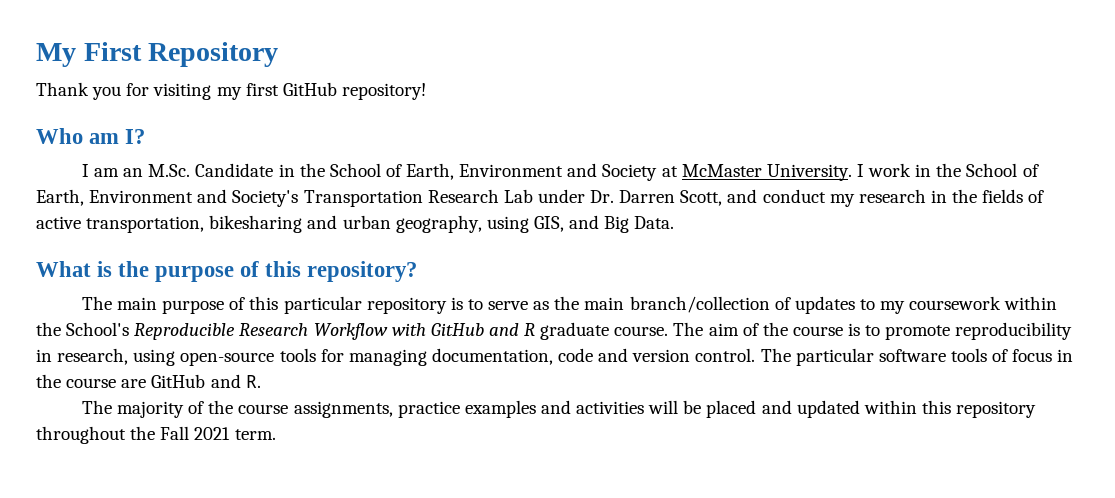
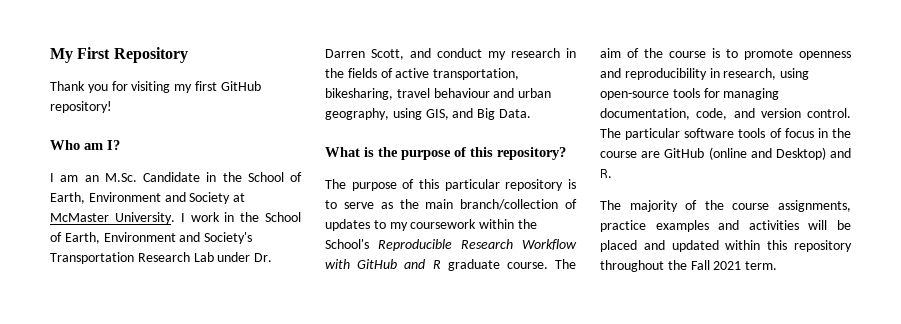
[209,215,303,233] bikesharing -> [325,88,490,100] bikesharing, travel behaviour
[116,297,157,310] main -> (346, 184) none
(951, 332) none -> [799,51,851,60] [600,68,621,78] openness and
[558,348,594,362] code -> [696,108,728,120] code,
(206, 381) none -> [708,147,826,160] (online and Desktop)

